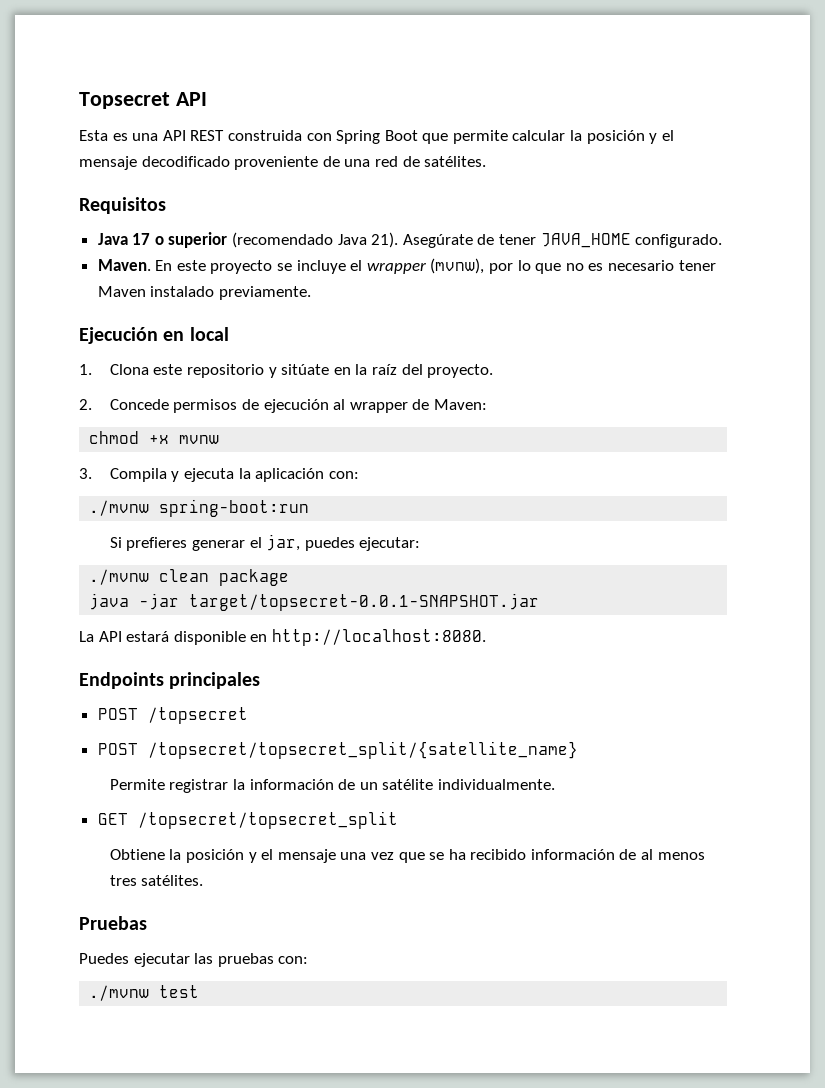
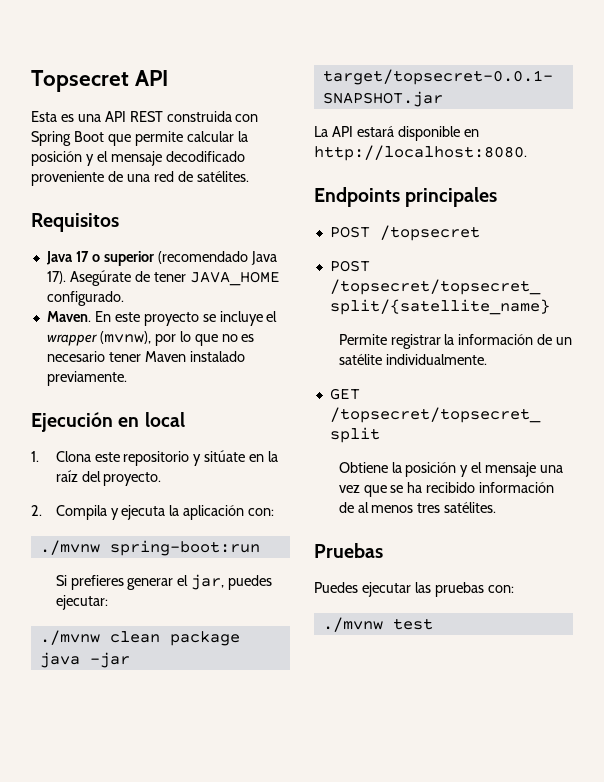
[371,232,399,248] 21). -> [46,271,66,284] 17).
[109,399,487,413] [89,431,220,444] [79,468,92,479] Concede permisos de ejecución al wrapper de Maven: // chmod +x mvnw // 3. -> (42, 510) none

